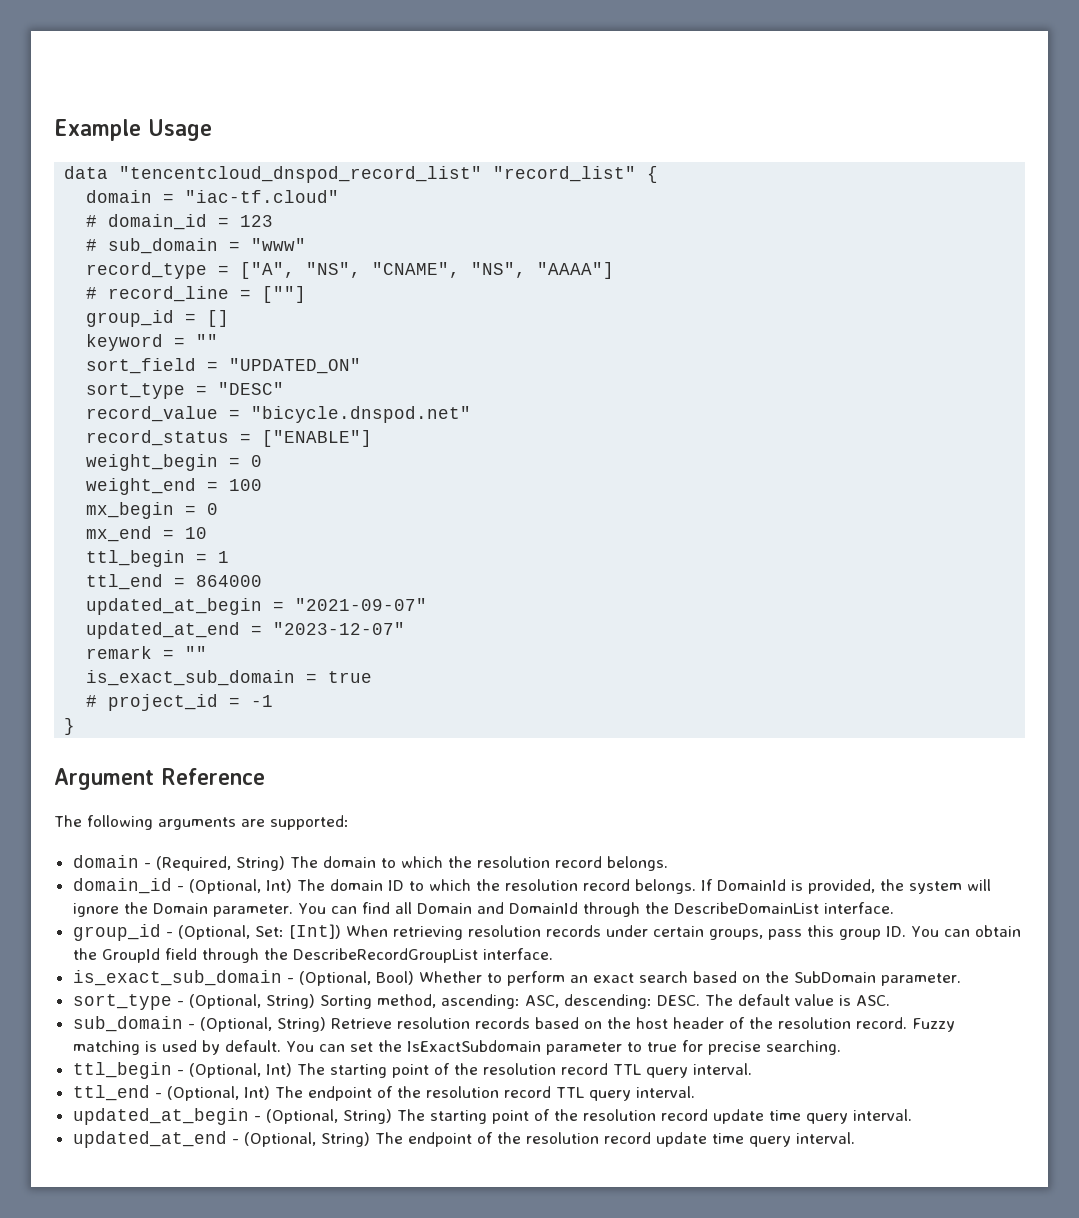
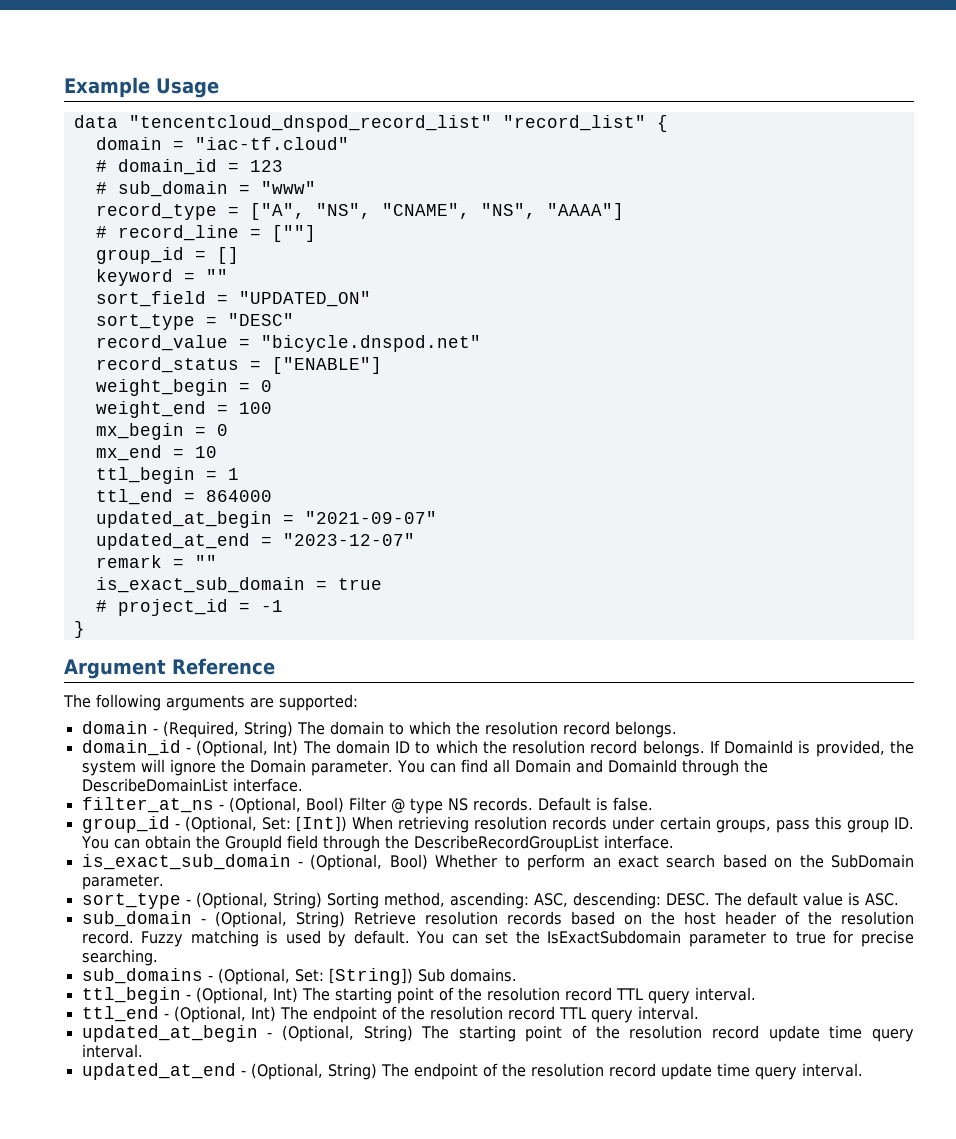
(894, 908) none -> [81,797,653,814] // filter_at_ns - (Optional, Bool) Filter @ type NS records. Default is false.
(841, 1047) none -> [81,968,517,985] // sub_domains - (Optional, Set: [String]) Sub domains.

